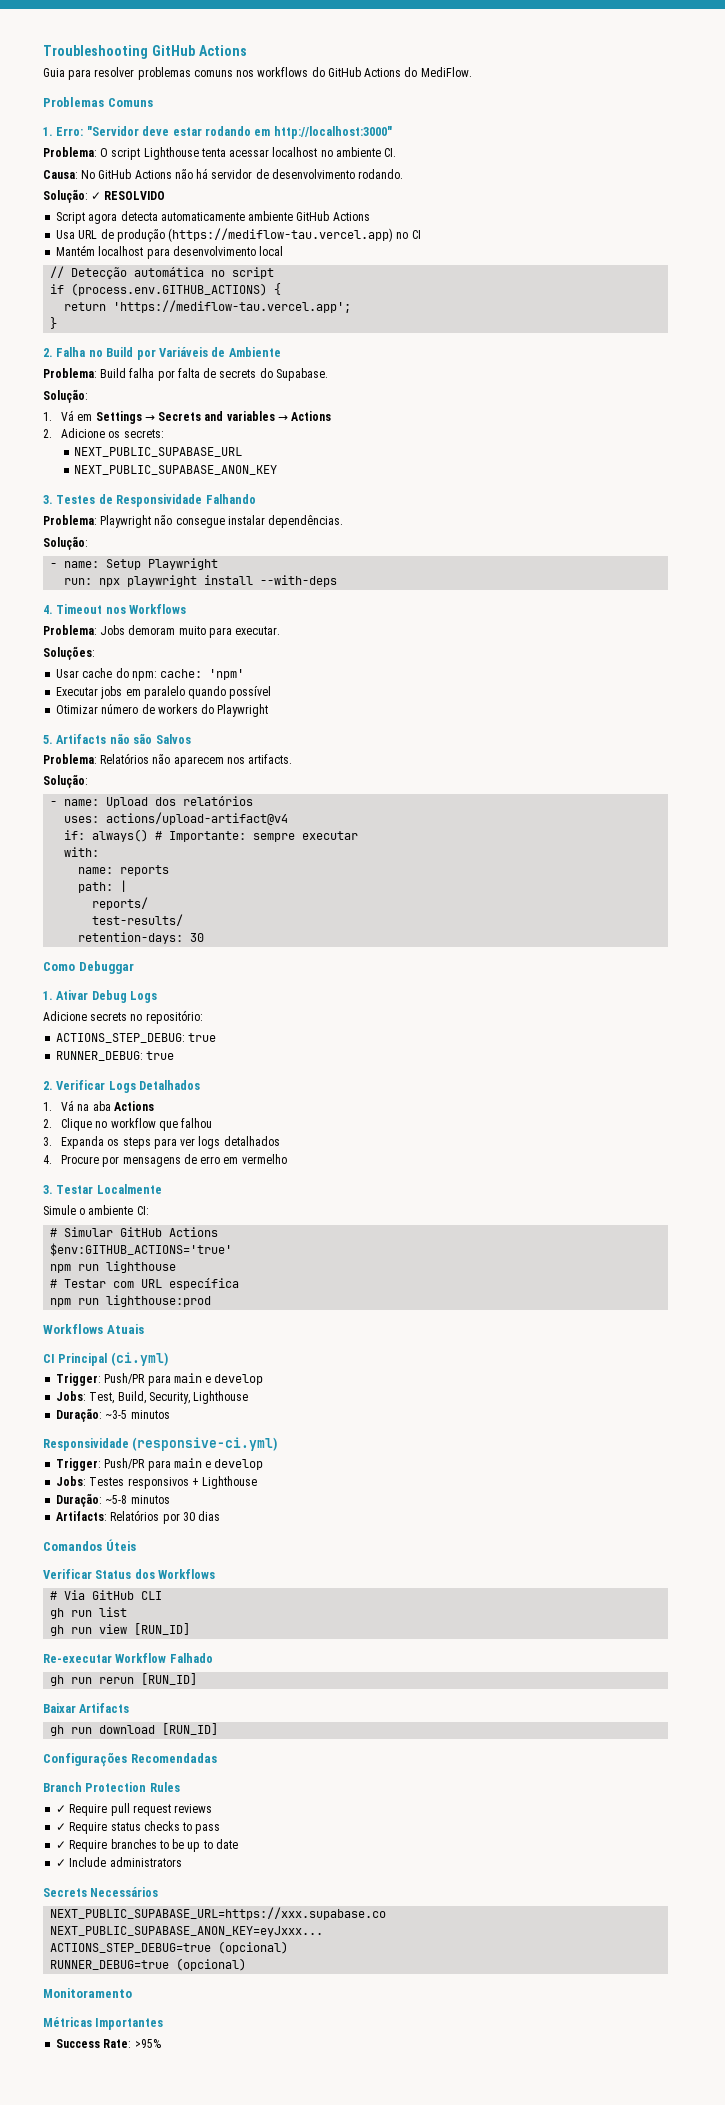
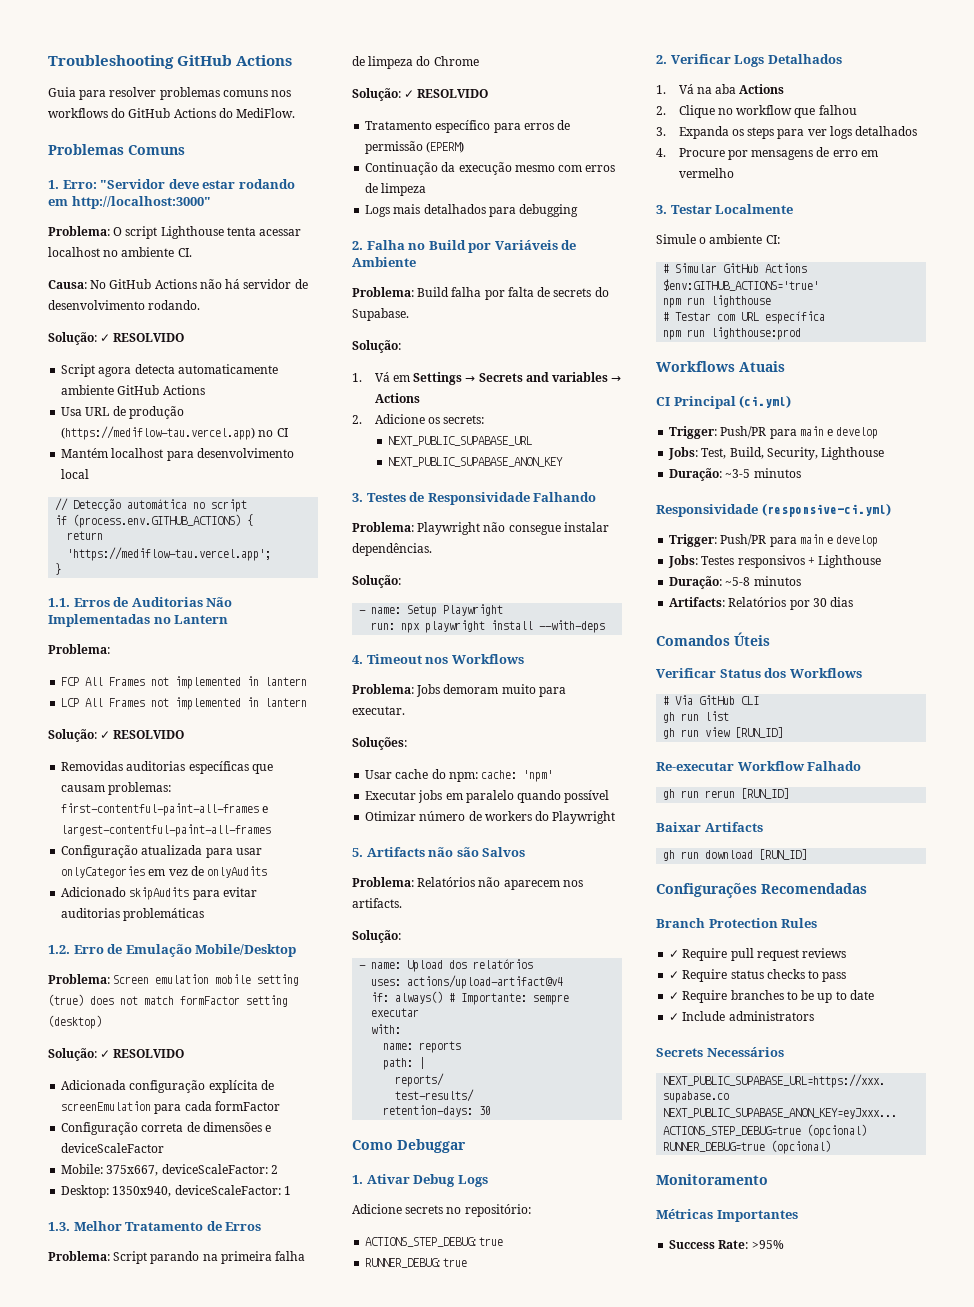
(58, 323) none -> [48,597,233,607] [48,614,229,627] [48,644,110,654] [61,676,308,689] [61,697,308,710] [48,729,185,742] [61,761,273,774] [61,782,172,795] [61,803,269,816] [61,824,272,837] [61,845,262,858] [61,866,268,878] [61,887,257,900] [61,908,205,921] [48,944,297,957] [48,974,300,986] [48,994,288,1007] [48,1015,102,1029] [48,1048,185,1061] [61,1080,274,1093] [61,1101,280,1114] [61,1122,272,1135] [61,1143,165,1153] [61,1164,278,1176] [61,1185,291,1198] [48,1221,262,1231] [48,1251,306,1264] [352,56,479,69] [352,88,489,101] [365,120,571,133] [365,141,465,154] [365,162,616,175] [365,183,427,196] [365,204,579,217] // 1.1. Erros de Auditorias Não Implementadas no Lantern // Problema: // FCP All Frames not implemented in lantern // LCP All Frames not implemented in lantern // Solução: ✓ RESOLVIDO // Removidas auditorias específicas que causam problemas: first-contentful-paint-all-frames e largest-contentful-paint-all-frames // Configuração atualizada para usar onlyCategories em vez de onlyAudits // Adicionado skipAudits para evitar auditorias problemáticas // 1.2. Erro de Emulação Mobile/Desktop // Problema: Screen emulation mobile setting (true) does not match formFactor setting (desktop) // Solução: ✓ RESOLVIDO // Adicionada configuração explícita de screenEmulation para cada formFactor // Configuração correta de dimensões e deviceScaleFactor // Mobile: 375x667, deviceScaleFactor: 2 // Desktop: 1350x940, deviceScaleFactor: 1 // 1.3. Melhor Tratamento de Erros // Problema: Script parando na primeira falha de limpeza do Chrome // Solução: ✓ RESOLVIDO // Tratamento específico para erros de permissão (EPERM) // Continuação da execução mesmo com erros de limpeza // Logs mais detalhados para debugging

